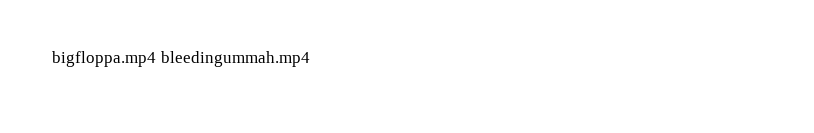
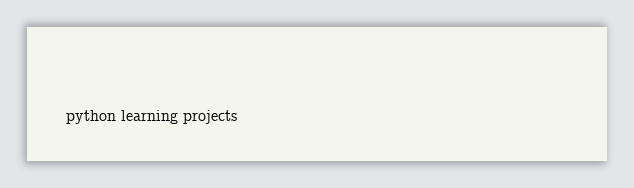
[52,51,310,67] bigfloppa.mp4 bleedingummah.mp4 -> [66,110,237,124] python learning projects

